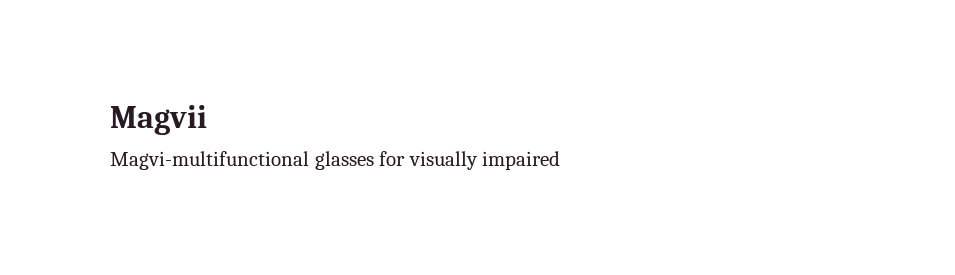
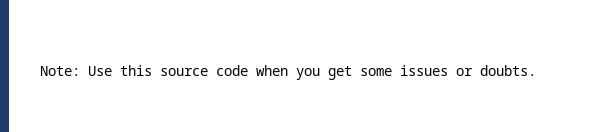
[110,105,207,135] [110,151,561,170] Magvii // Magvi-multifunctional glasses for visually impaired -> [40,65,536,80] Note: Use this source code when you get some issues or doubts.

